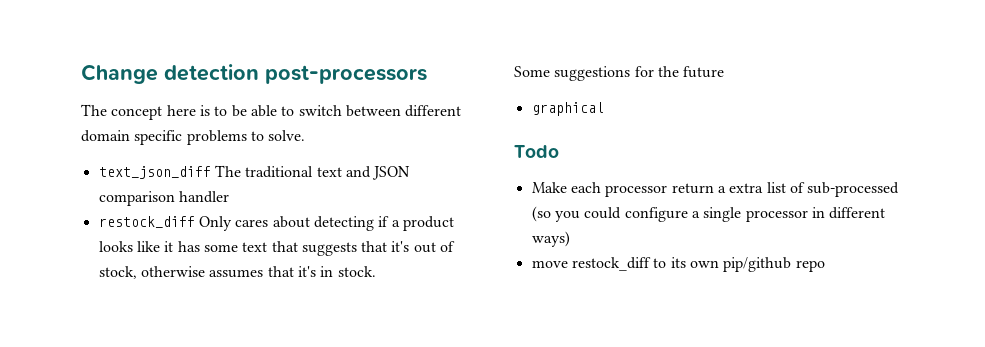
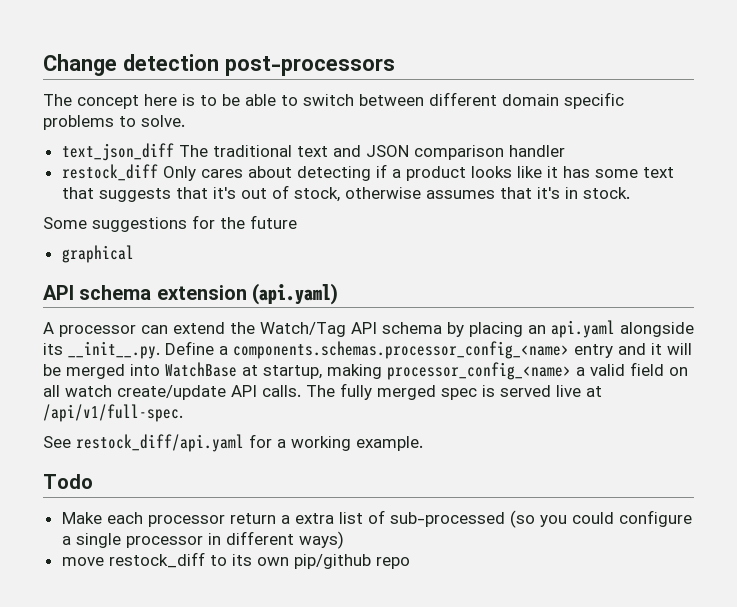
(604, 109) none -> [43,283,339,305] [43,320,694,338] [43,341,692,359] [43,362,688,380] [43,383,602,400] [43,404,183,422] [43,434,423,452] // API schema extension (api.yaml) // A processor can extend the Watch/Tag API schema by placing an api.yaml alongside its __init__.py. Define a components.schemas.processor_config_<name> entry and it will be merged into WatchBase at startup, making processor_config_<name> a valid field on all watch create/update API calls. The fully merged spec is served live at /api/v1/full-spec. // See restock_diff/api.yaml for a working example.

